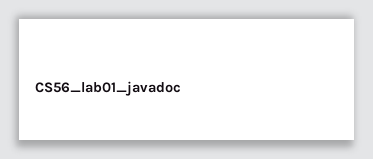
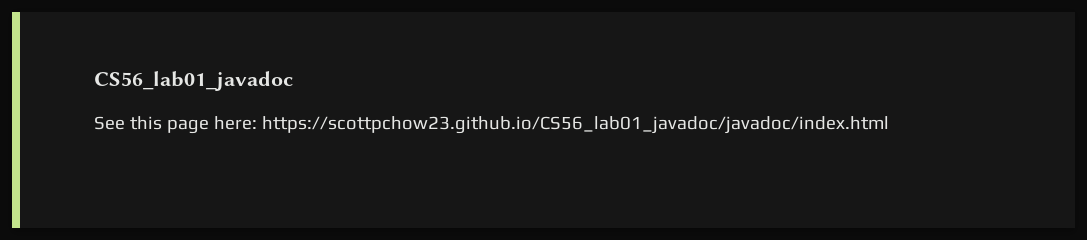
(181, 88) none -> [94,116,889,134] // See this page here: https://scottpchow23.github.io/CS56_lab01_javadoc/javadoc/index.html

